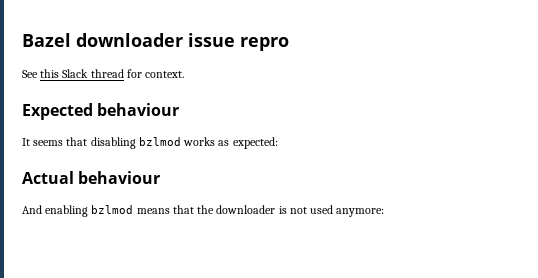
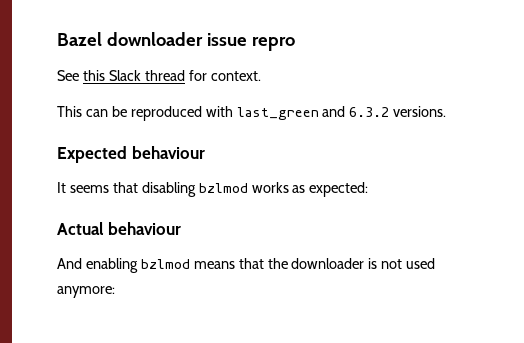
(185, 74) none -> [57,106,447,121] // This can be reproduced with last_green and 6.3.2 versions.

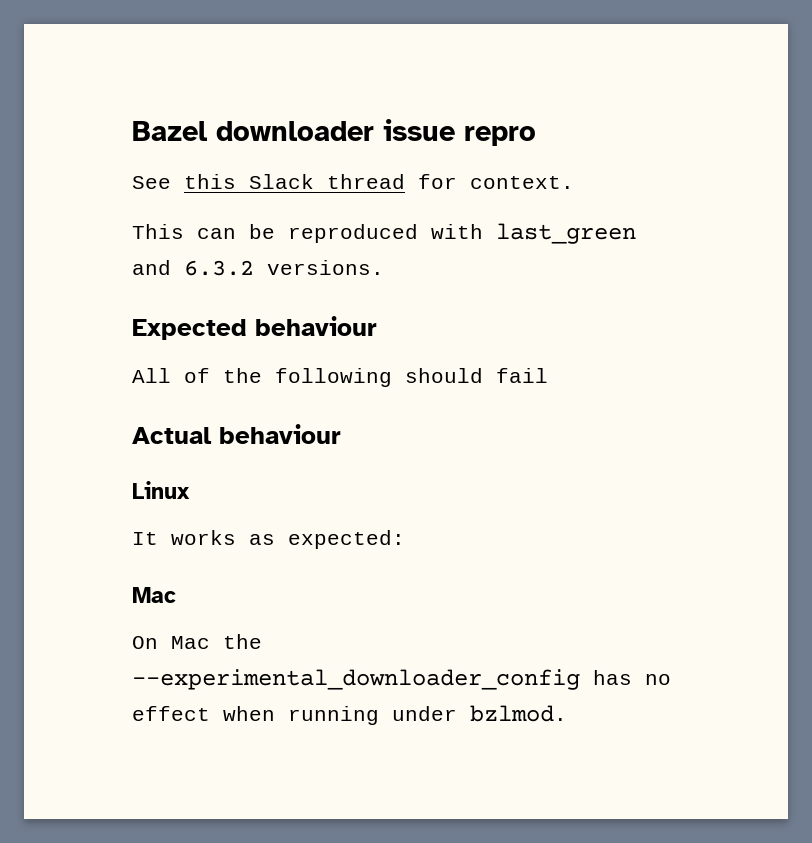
[57,182,369,197] [57,222,181,235] [57,258,436,273] [57,286,115,298] It seems that disabling bzlmod works as expected: // Actual behaviour // And enabling bzlmod means that the downloader is not used anymore: -> [132,368,548,387] [132,424,341,444] [132,481,190,499] [132,530,405,549] [132,587,176,603] [132,634,262,649] [132,669,671,690] [132,705,567,725] All of the following should fail // Actual behaviour // Linux // It works as expected: // Mac // On Mac the --experimental_downloader_config has no effect when running under bzlmod.

